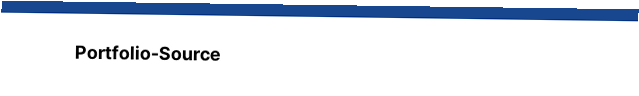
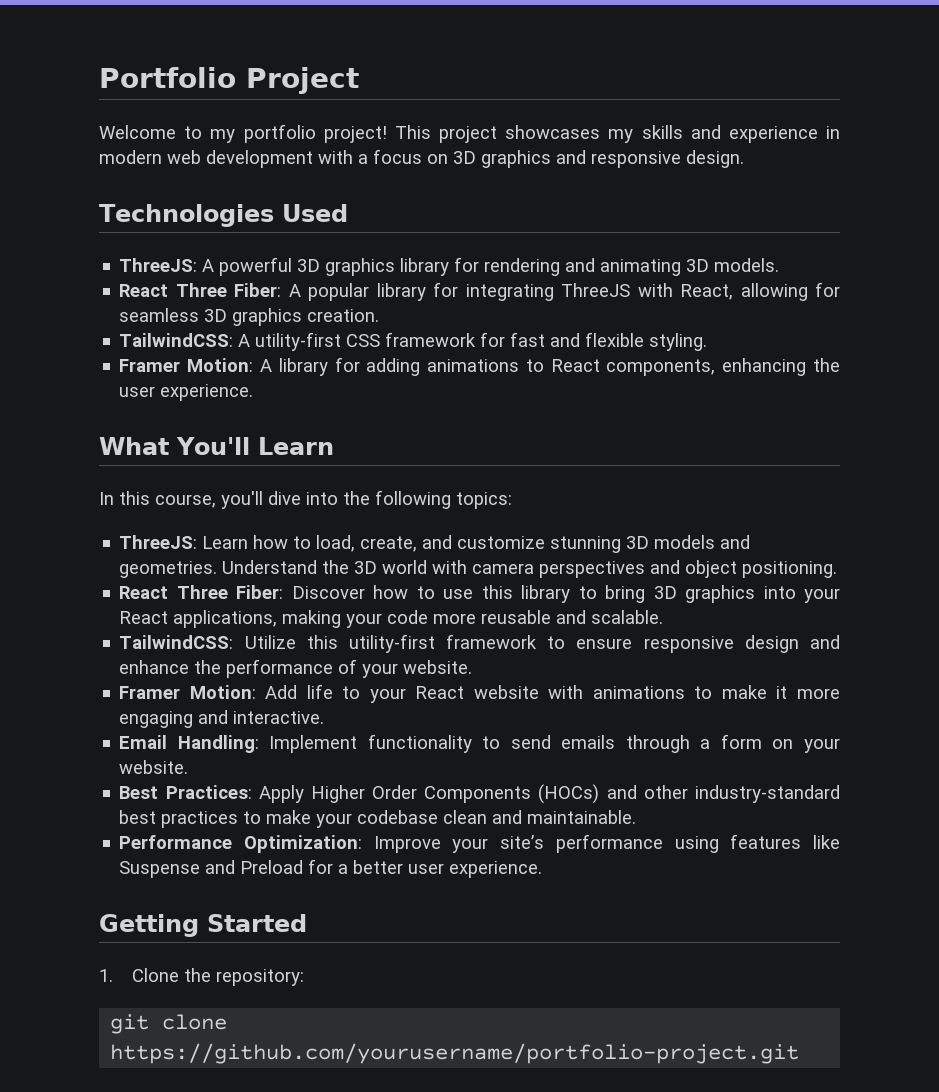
[74,44,222,62] Portfolio-Source -> [99,67,359,94] [99,124,840,143] [99,149,744,168] [99,204,348,227] [119,257,780,276] [119,282,840,301] [119,308,380,326] [119,332,708,351] [119,357,840,376] [119,384,254,401] [99,437,334,455] [99,490,512,509] [119,535,751,553] [119,560,838,578] [119,585,841,603] [119,610,664,628] [119,634,840,653] [119,659,473,678] [119,684,840,703] [119,710,325,728] [119,734,840,753] [119,760,189,774] [119,784,840,804] [119,810,637,828] [119,834,840,853] [119,859,543,878] [99,914,307,937] [99,968,305,986] [110,1014,228,1034] [110,1043,800,1064] Portfolio Project // Welcome to my portfolio project! This project showcases my skills and experience in modern web development with a focus on 3D graphics and responsive design. // Technologies Used // ThreeJS: A powerful 3D graphics library for rendering and animating 3D models. // React Three Fiber: A popular library for integrating ThreeJS with React, allowing for seamless 3D graphics creation. // TailwindCSS: A utility-first CSS framework for fast and flexible styling. // Framer Motion: A library for adding animations to React components, enhancing the user experience. // What You'll Learn // In this course, you'll dive into the following topics: // ThreeJS: Learn how to load, create, and customize stunning 3D models and geometries. Understand the 3D world with camera perspectives and object positioning. // React Three Fiber: Discover how to use this library to bring 3D graphics into your React applications, making your code more reusable and scalable. // TailwindCSS: Utilize this utility-first framework to ensure responsive design and enhance the performance of your website. // Framer Motion: Add life to your React website with animations to make it more engaging and interactive. // Email Handling: Implement functionality to send emails through a form on your website. // Best Practices: Apply Higher Order Components (HOCs) and other industry-standard best practices to make your codebase clean and maintainable. // Performance Optimization: Improve your site’s performance using features like Suspense and Preload for a better user experience. // Getting Started // 1. Clone the repository: // git clone https://github.com/yourusername/portfolio-project.git

